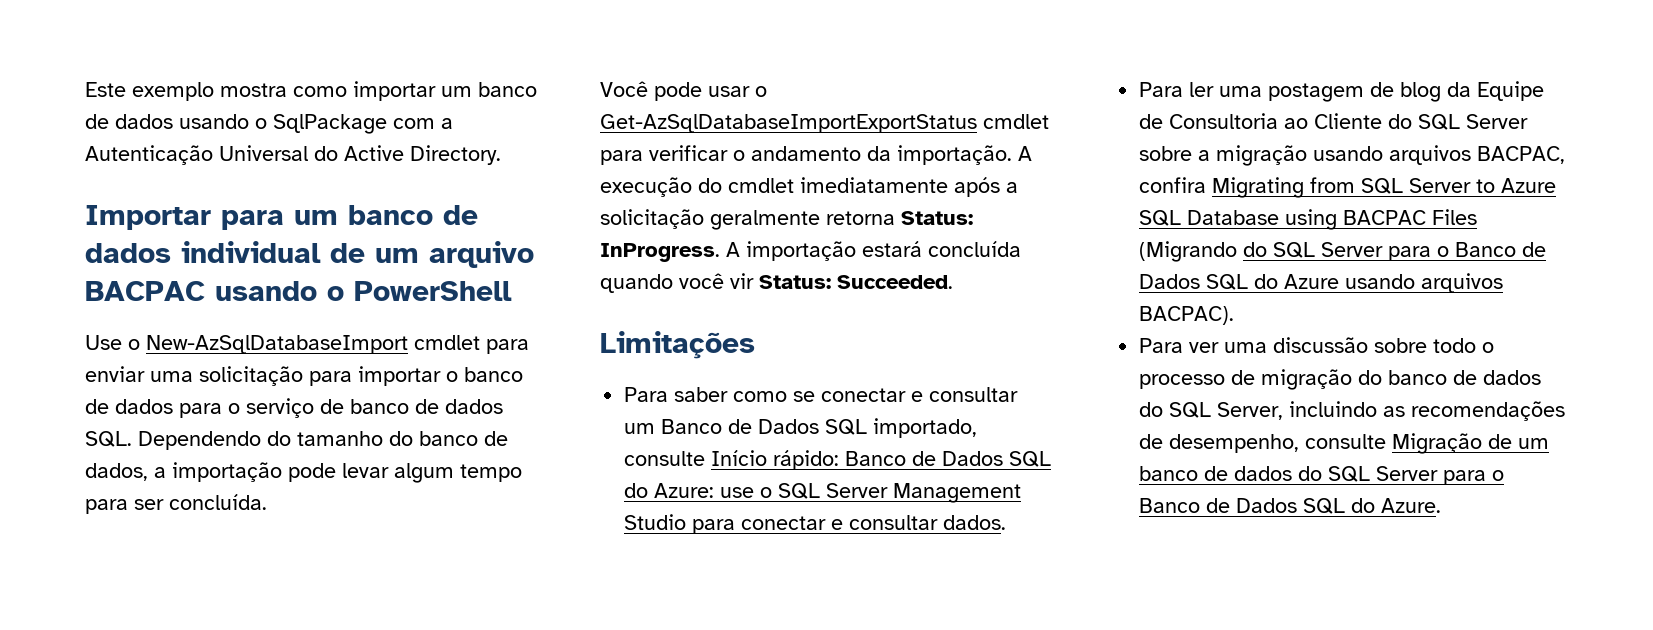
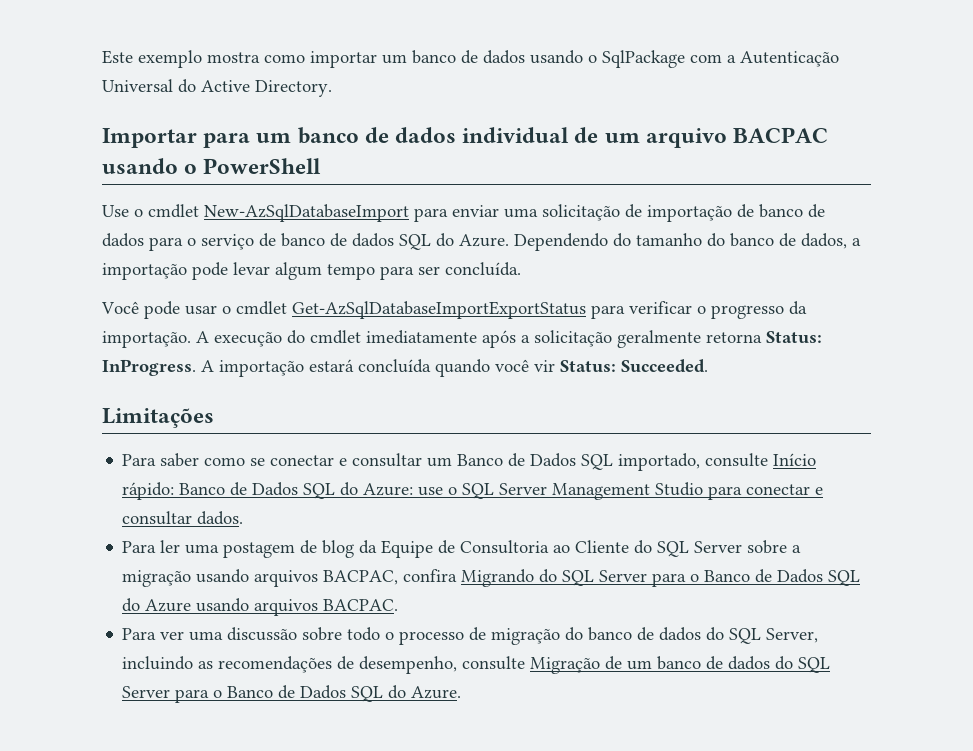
[146,335,480,354] New-AzSqlDatabaseImport cmdlet -> [148,204,409,222] cmdlet New-AzSqlDatabaseImport
[309,366,458,386] para importar o -> [625,204,754,222] de importação de
[85,431,132,447] SQL. -> [399,233,509,250] SQL do Azure.
[600,114,1049,133] Get-AzSqlDatabaseImportExportStatus cmdlet -> [236,301,586,319] cmdlet Get-AzSqlDatabaseImportExportStatus
[751,146,861,161] andamento -> [711,305,784,319] progresso
[1212,177,1557,198] [1139,209,1478,230] [1139,241,1238,262] Migrating from SQL Server to Azure SQL Database using BACPAC Files (Migrando -> [461,569,535,587] Migrando
[1139,306,1235,325] BACPAC). -> [323,599,399,611] BACPAC.

